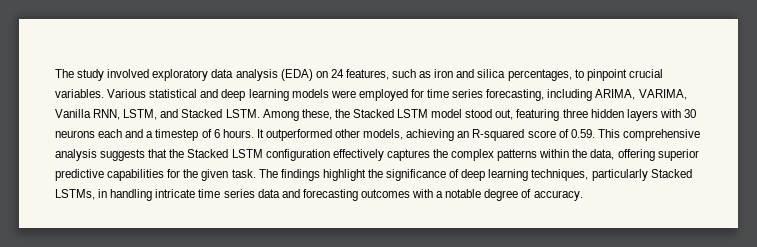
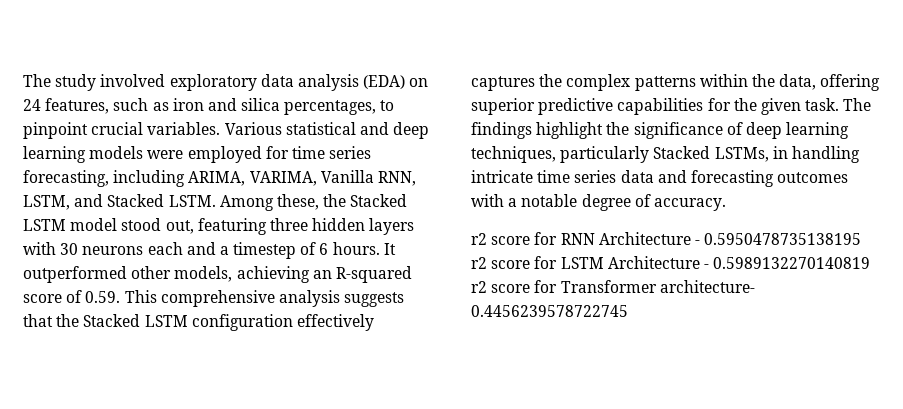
(583, 195) none -> [471,232,862,245] [471,256,871,269] [471,280,755,293] [471,305,628,317] // r2 score for RNN Architecture - 0.5950478735138195 r2 score for LSTM Architecture - 0.5989132270140819 r2 score for Transformer architecture- 0.4456239578722745

